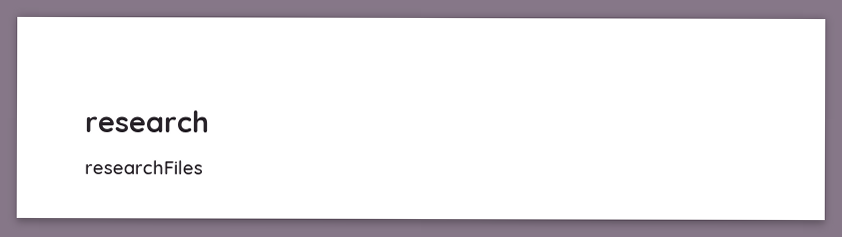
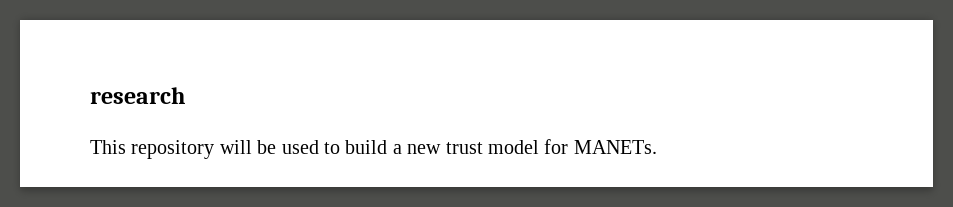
[84,160,203,175] researchFiles -> [90,139,657,159] This repository will be used to build a new trust model for MANETs.

